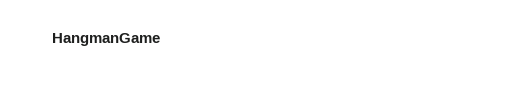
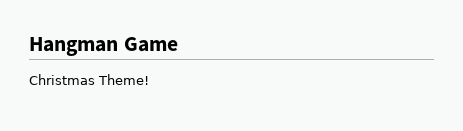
[52,33,160,46] HangmanGame -> [29,37,178,56] [29,74,149,85] Hangman Game // Christmas Theme!

